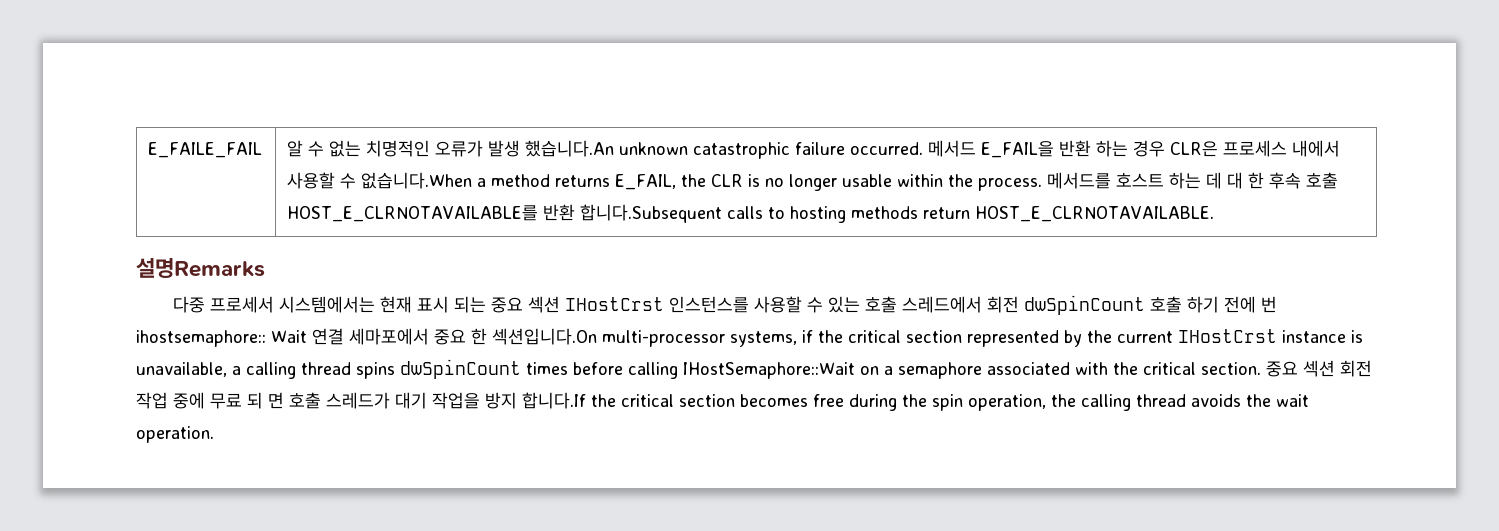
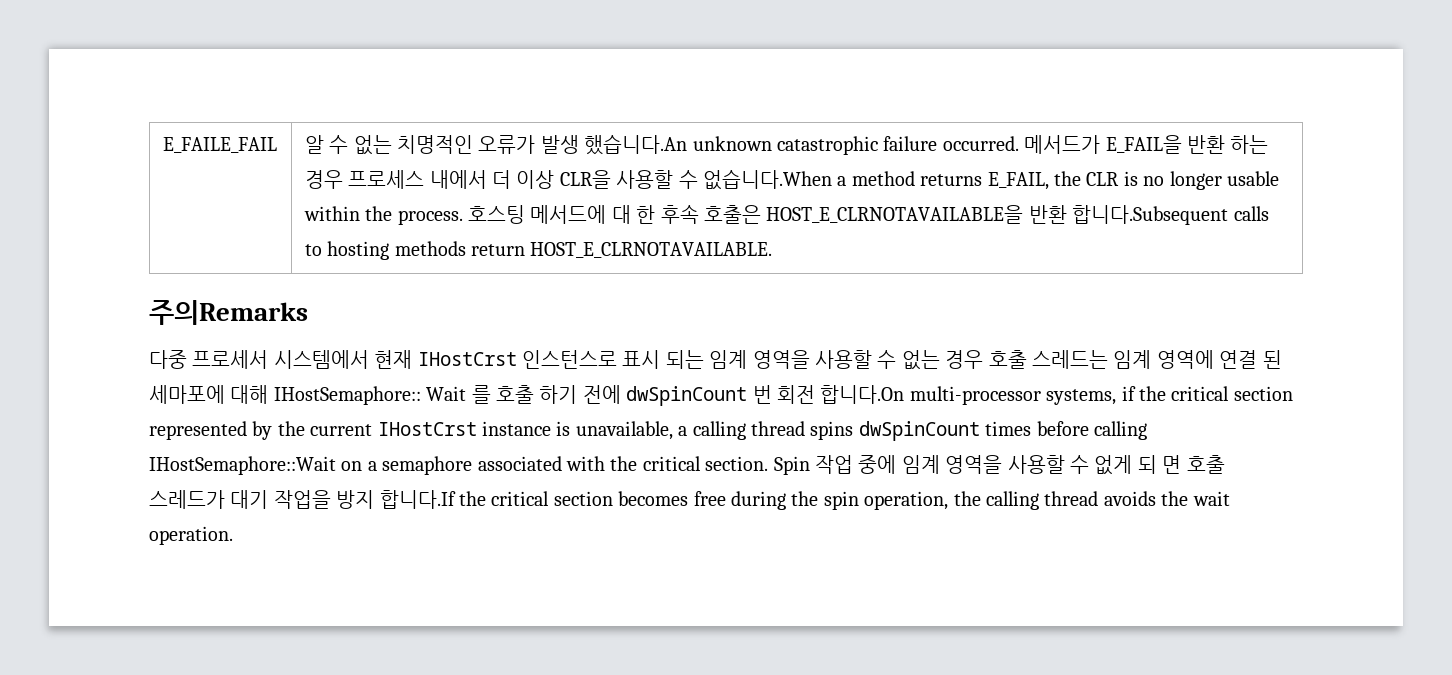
[928,140,977,157] 메서드 -> [1024,135,1101,154] 메서드가
[1170,141,1219,157] CLR은 -> (343, 179) none
(1341, 148) none -> [491,170,611,189] 더 이상 CLR을
[1047,172,1223,189] 메서드를 호스트 하는 데 -> [467,205,607,224] 호스팅 메서드에
[1306,172,1339,189] [287,205,539,222] 호출 HOST_E_CLRNOTAVAILABLE를 -> [703,205,1024,224] 호출은 HOST_E_CLRNOTAVAILABLE을
[136,258,265,279] 설명Remarks -> [149,300,308,325] 주의Remarks
[279,295,1278,315] [136,328,597,347] 시스템에서는 현재 표시 되는 중요 섹션 IHostCrst 인스턴스를 사용할 수 있는 호출 스레드에서 회전 dwSpinCount 호출 하기 전에 번 ihostsemaphore:: Wait 연결 세마포에서 중요 한 섹션입니다.On -> [273,350,1282,370] [149,385,905,406] 시스템에서 현재 IHostCrst 인스턴스로 표시 되는 임계 영역을 사용할 수 없는 경우 호출 스레드는 임계 영역에 연결 된 세마포에 대해 IHostSemaphore:: Wait 를 호출 하기 전에 dwSpinCount 번 회전 합니다.On
[1266,360,1372,377] [136,392,242,409] 중요 섹션 회전 작업 중에 무료 -> [773,455,1133,475] Spin 작업 중에 임계 영역을 사용할 수 없게

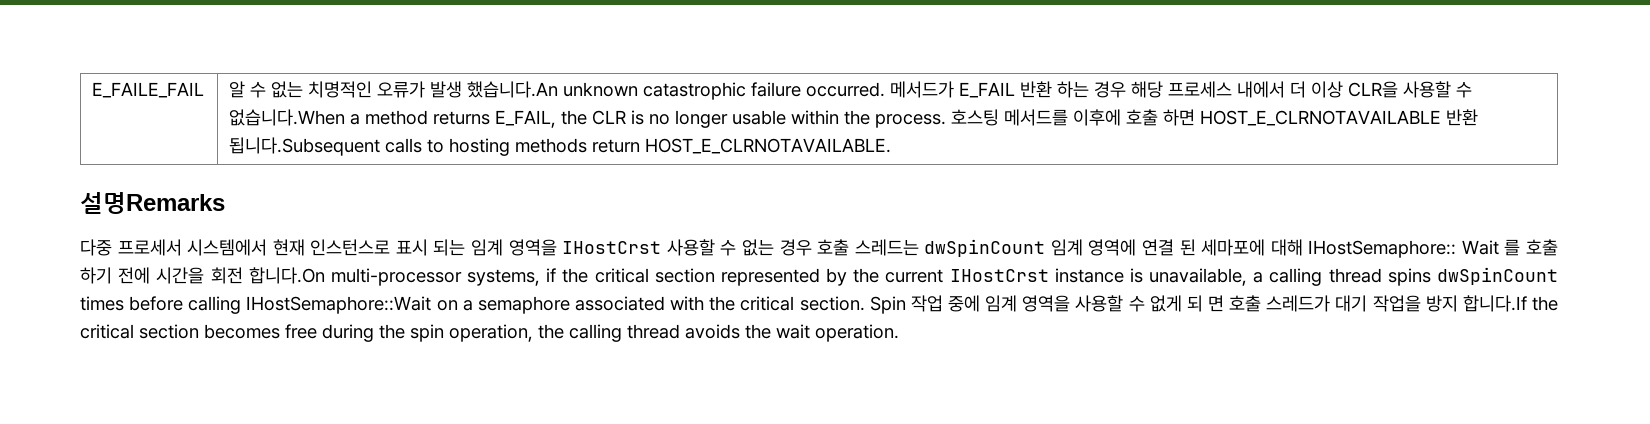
[1105,135,1182,154] E_FAIL을 -> [959,82,1016,98] E_FAIL
(343, 179) none -> [1131,81,1164,98] 해당
[530,204,1229,225] 메서드에 대 한 후속 호출은 HOST_E_CLRNOTAVAILABLE을 반환 합니다.Subsequent -> [1004,109,1479,126] [229,137,381,156] 메서드를 이후에 호출 하면 HOST_E_CLRNOTAVAILABLE 반환 됩니다.Subsequent
[149,300,308,325] 주의Remarks -> [80,192,225,214] 설명Remarks
[417,352,517,366] IHostCrst -> (305, 247) none
(810, 359) none -> [562,241,662,254] IHostCrst
(1108, 359) none -> [924,239,1046,257] dwSpinCount
[626,385,772,406] dwSpinCount 번 -> [156,267,205,284] 시간을

